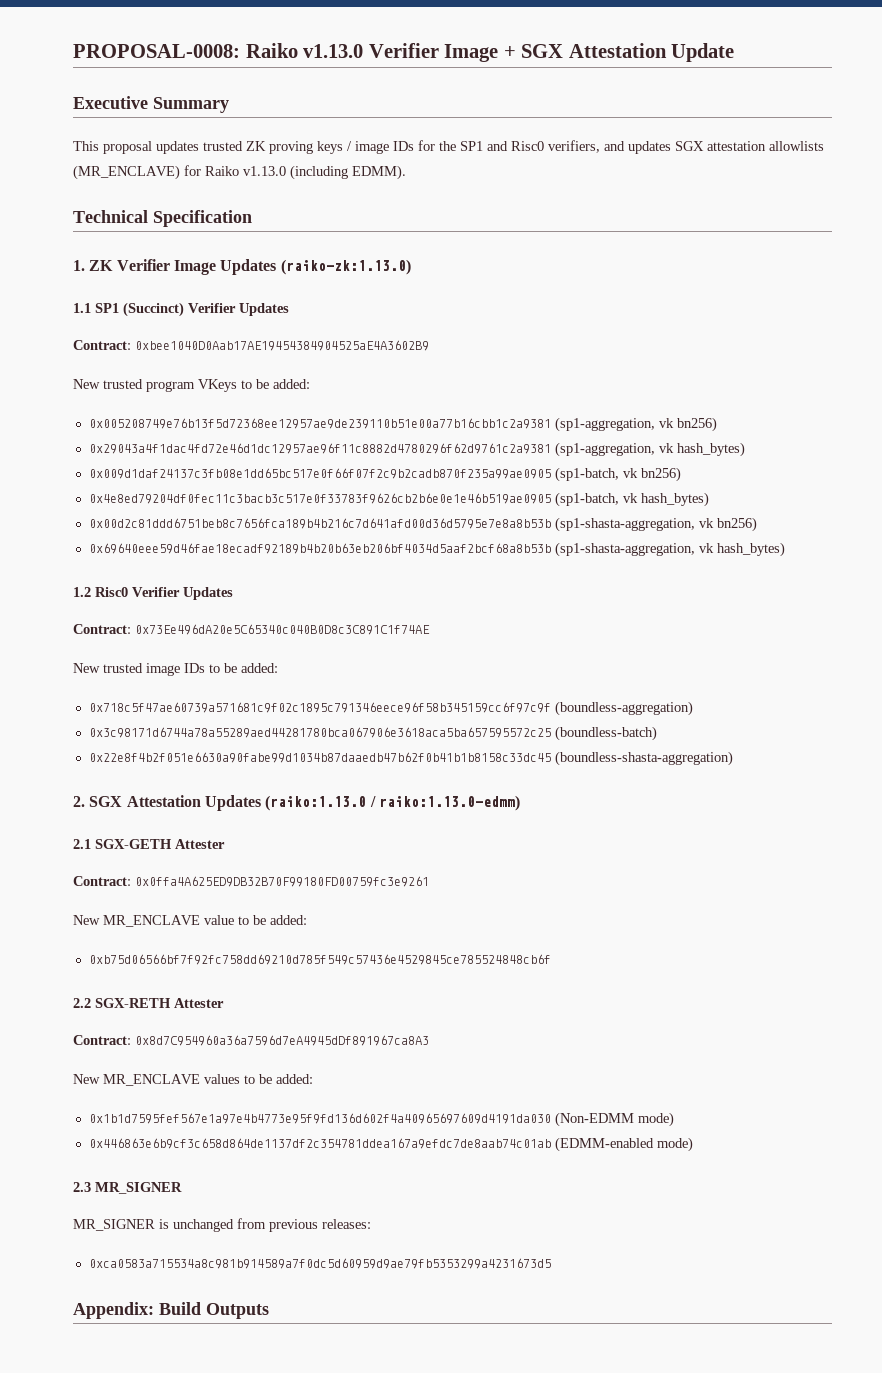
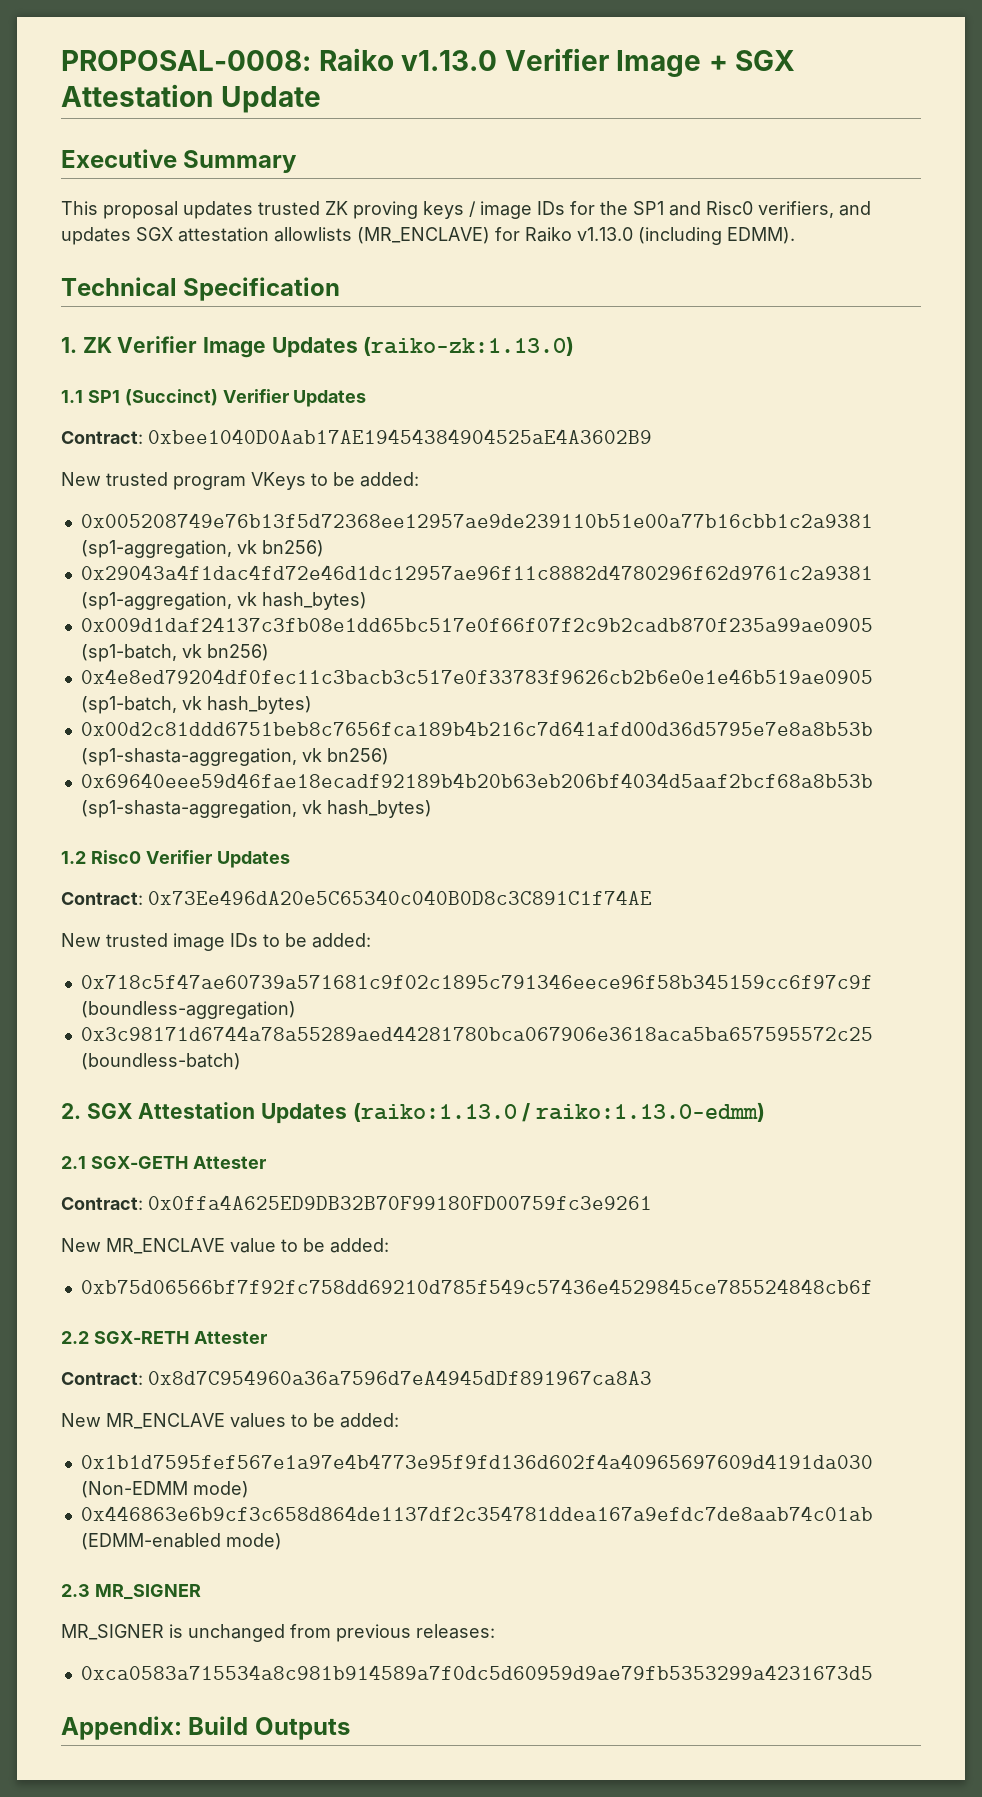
[88,751,733,766] // 0x22e8f4b2f051e6630a90fabe99d1034b87daaedb47b62f0b41b1b8158c33dc45 (boundless-shasta-aggregation) -> (241, 1061) none

